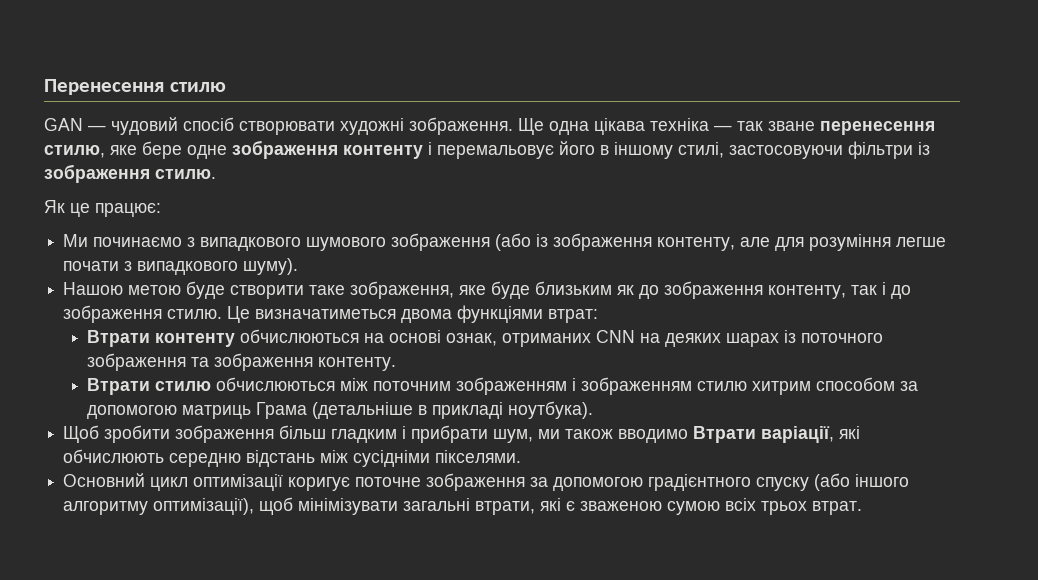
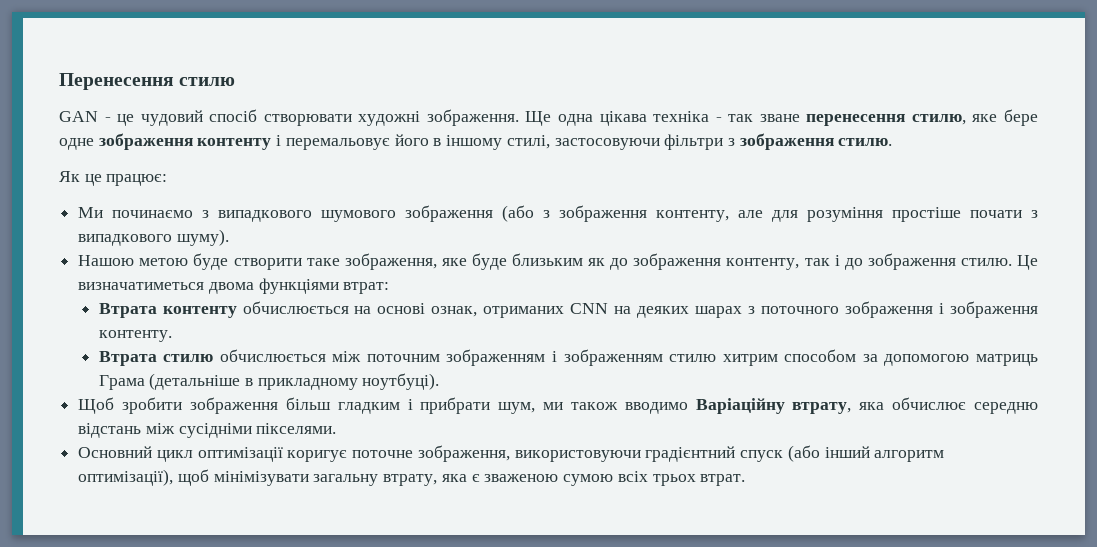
[88,125,106,131] — -> [104,114,135,126] - це
[714,125,732,131] — -> [715,117,722,122] -
[918,142,930,155] із -> [727,138,735,146] з
[536,234,549,247] із -> [543,210,551,218] з
[896,237,947,247] легше -> [892,207,962,222] простіше
[87,329,360,347] Втрати контенту обчислюються -> [98,301,349,318] Втрата контенту обчислюється
[784,330,797,343] із -> [748,306,756,314] з
[191,357,210,367] та -> [939,303,945,314] і
[87,377,336,395] Втрати стилю обчислюються -> [98,349,326,366] Втрата стилю обчислюється
[432,401,594,419] прикладі ноутбука). -> [257,373,440,390] прикладному ноутбуці).
[693,426,861,443] [63,449,165,463] Втрати варіації, які обчислюють -> [695,397,967,414] Варіаційну втрату, яка обчислює
[426,473,910,491] [63,497,562,515] зображення за допомогою градієнтного спуску (або іншого алгоритму оптимізації), щоб мінімізувати загальні втрати, які -> [417,445,945,462] [78,469,467,486] зображення, використовуючи градієнтний спуск (або інший алгоритм оптимізації), щоб мінімізувати загальну втрату, яка

